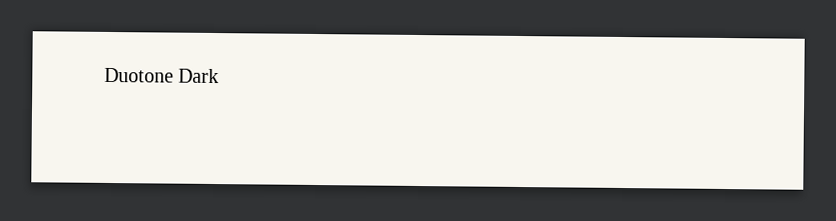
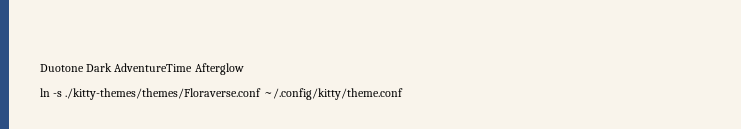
(220, 76) none -> [114,63,244,75] [40,88,403,100] AdventureTime Afterglow // ln -s ./kitty-themes/themes/Floraverse.conf ~/.config/kitty/theme.conf

